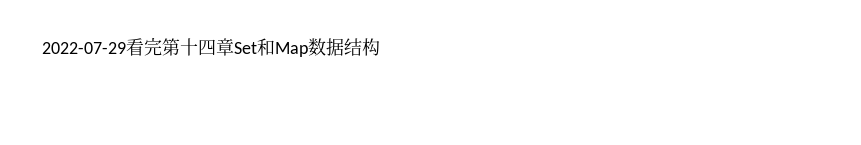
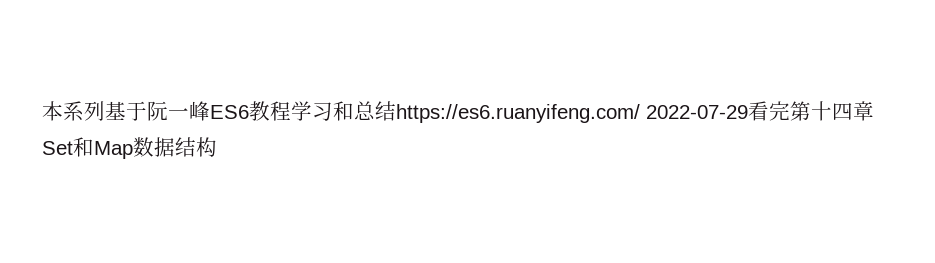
(42, 48) none -> [42,101,640,123] 本系列基于阮一峰ES6教程学习和总结https://es6.ruanyifeng.com/

